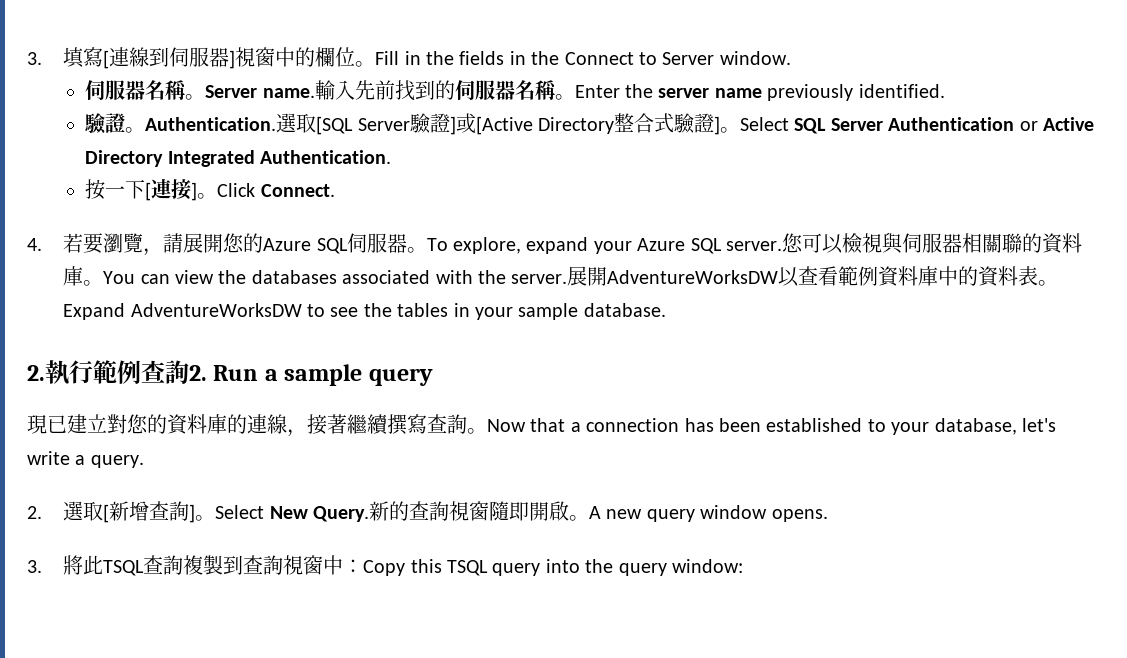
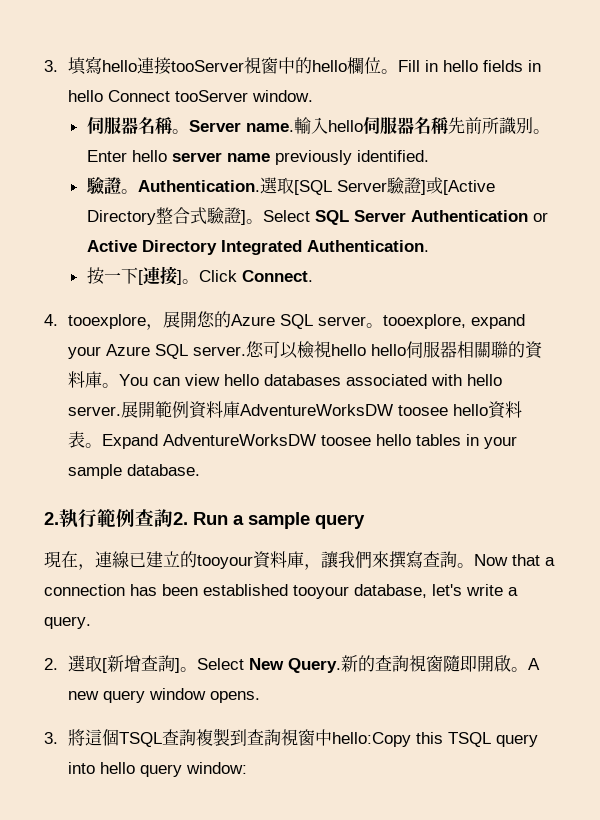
[103,47,236,69] [連線到伺服器] -> [102,57,245,75] hello連接tooServer
(316, 57) none -> [312,60,348,72] hello
[426,51,455,65] the -> [443,60,479,72] hello
[531,51,715,65] the Connect to Server -> [68,90,249,102] hello Connect tooServer
[354,80,654,101] 先前找到的伺服器名稱。Enter the -> [327,117,550,135] [86,150,167,162] hello伺服器名稱先前所識別。Enter hello
[63,233,184,256] 若要瀏覽，請 -> [68,314,164,330] tooexplore，
[346,233,522,254] 伺服器。To explore, -> [318,314,467,329] server。tooexplore,
[882,232,904,254] 與 -> [331,344,407,356] hello hello
[218,270,247,284] the -> [224,374,260,386] hello
[478,270,507,284] the -> [467,374,503,386] hello
[607,266,979,287] AdventureWorksDW以查看範例資料庫中的 -> [155,401,489,419] 範例資料庫AdventureWorksDW toosee hello
[307,303,392,317] to see the -> [321,434,412,446] toosee hello
[47,414,389,437] 已建立對您的資料庫的連線，接著繼續 -> [61,551,389,570] 在，連線已建立的tooyour資料庫，讓我們來
[867,419,930,435] to your -> [293,585,349,599] tooyour
[83,555,104,575] 此 -> [85,729,120,746] 這個
[343,559,406,576] ：Copy -> [332,732,412,747] hello:Copy
[585,559,614,573] the -> [100,762,136,774] hello

